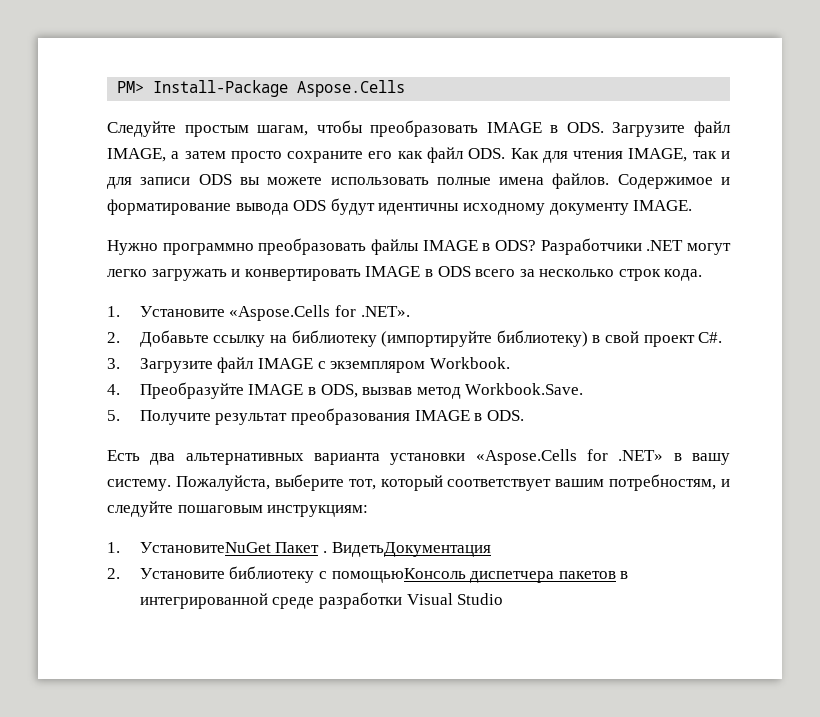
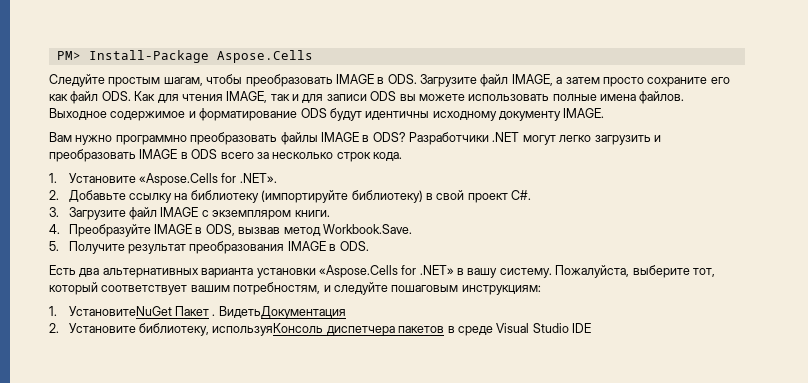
[617,174,713,189] Содержимое -> [49,108,186,121] Выходное содержимое
[235,203,289,215] вывода -> (298, 114) none
[107,240,158,255] Нужно -> [49,132,113,145] Вам нужно
[151,269,361,281] загружать и конвертировать -> [594,135,661,145] [49,149,136,162] загрузить и преобразовать
[429,357,510,369] Workbook. -> [294,210,330,217] книги.
[229,566,629,583] [139,592,403,609] библиотеку с помощьюКонсоль диспетчера пакетов в интегрированной среде разработки -> [139,323,493,336] библиотеку, используяКонсоль диспетчера пакетов в среде
(504, 599) none -> [572,323,592,333] IDE

